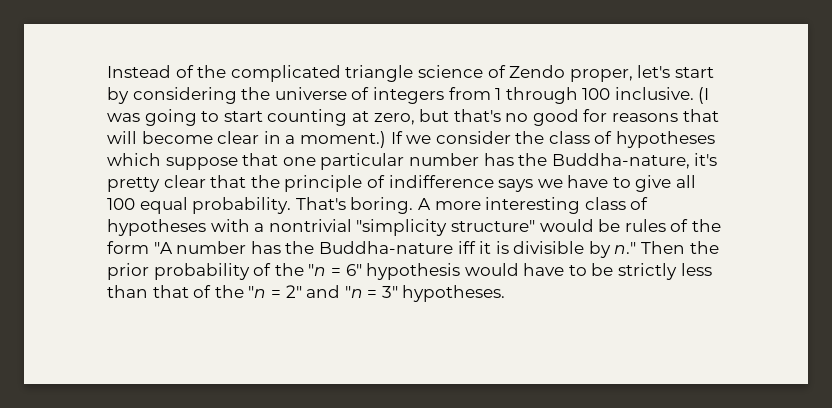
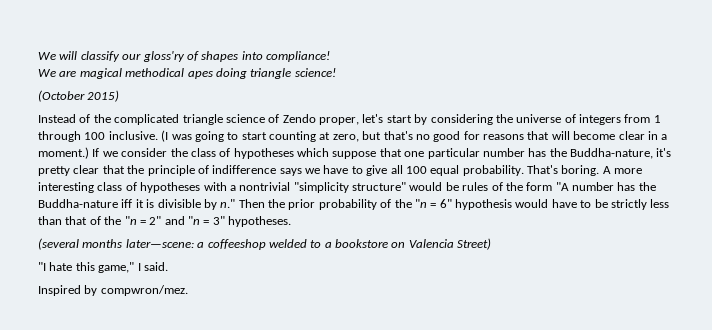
(107, 71) none -> [38,51,330,62] [38,68,336,79] [38,90,120,102] We will classify our gloss'ry of shapes into compliance! // We are magical methodical apes doing triangle science! // (October 2015) //
(506, 293) none -> [38,238,492,250] [38,262,168,273] [38,285,188,296] // (several months later—scene: a coffeeshop welded to a bookstore on Valencia Street) // "I hate this game," I said. // Inspired by compwron/mez.

